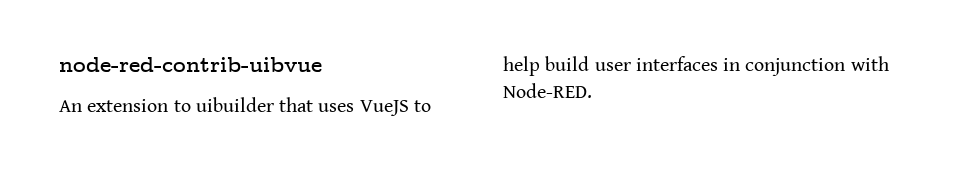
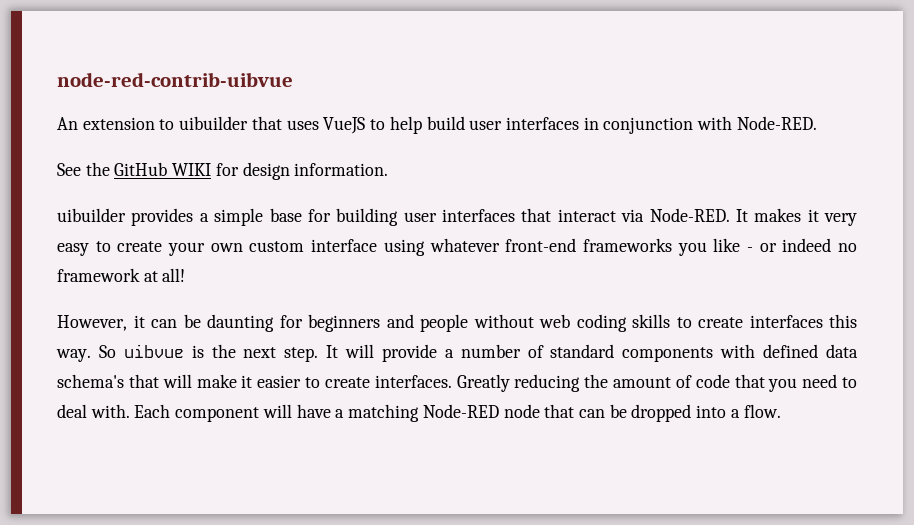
(592, 90) none -> [57,162,389,180] [57,208,857,226] [57,238,857,256] [57,268,186,282] [57,314,857,332] [56,344,858,362] [57,374,858,392] [57,404,781,422] // See the GitHub WIKI for design information. // uibuilder provides a simple base for building user interfaces that interact via Node-RED. It makes it very easy to create your own custom interface using whatever front-end frameworks you like - or indeed no framework at all! // However, it can be daunting for beginners and people without web coding skills to create interfaces this way. So uibvue is the next step. It will provide a number of standard components with defined data schema's that will make it easier to create interfaces. Greatly reducing the amount of code that you need to deal with. Each component will have a matching Node-RED node that can be dropped into a flow.

